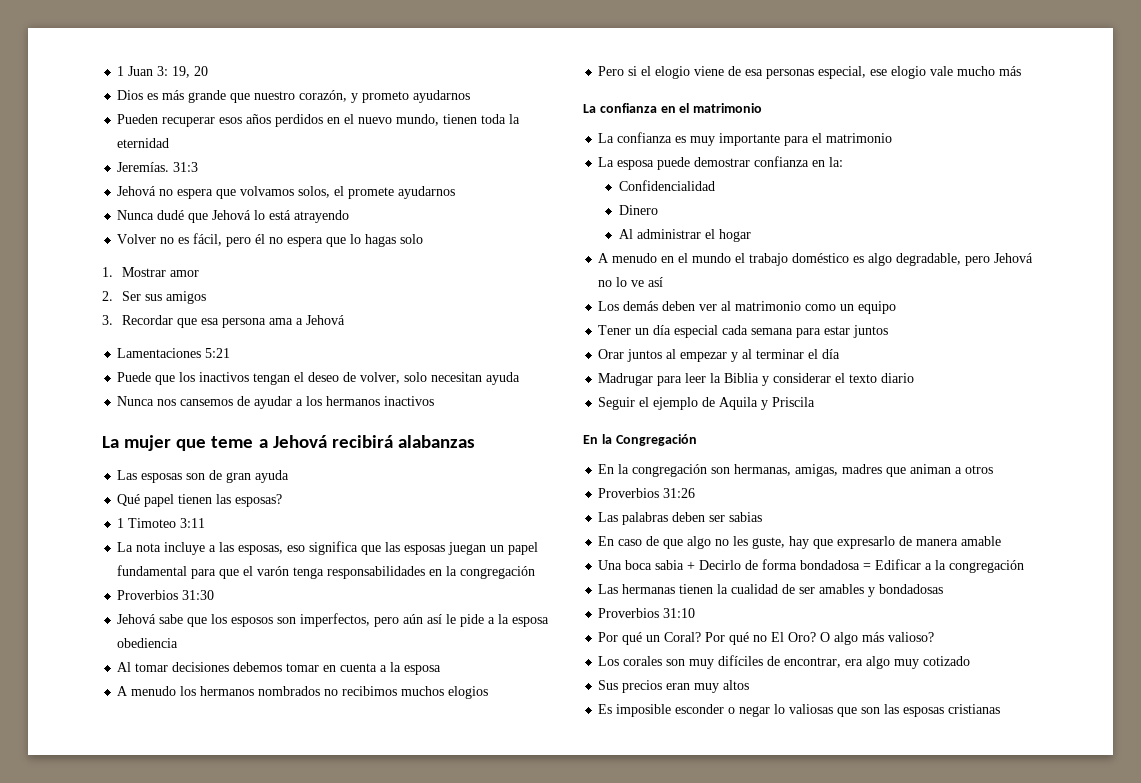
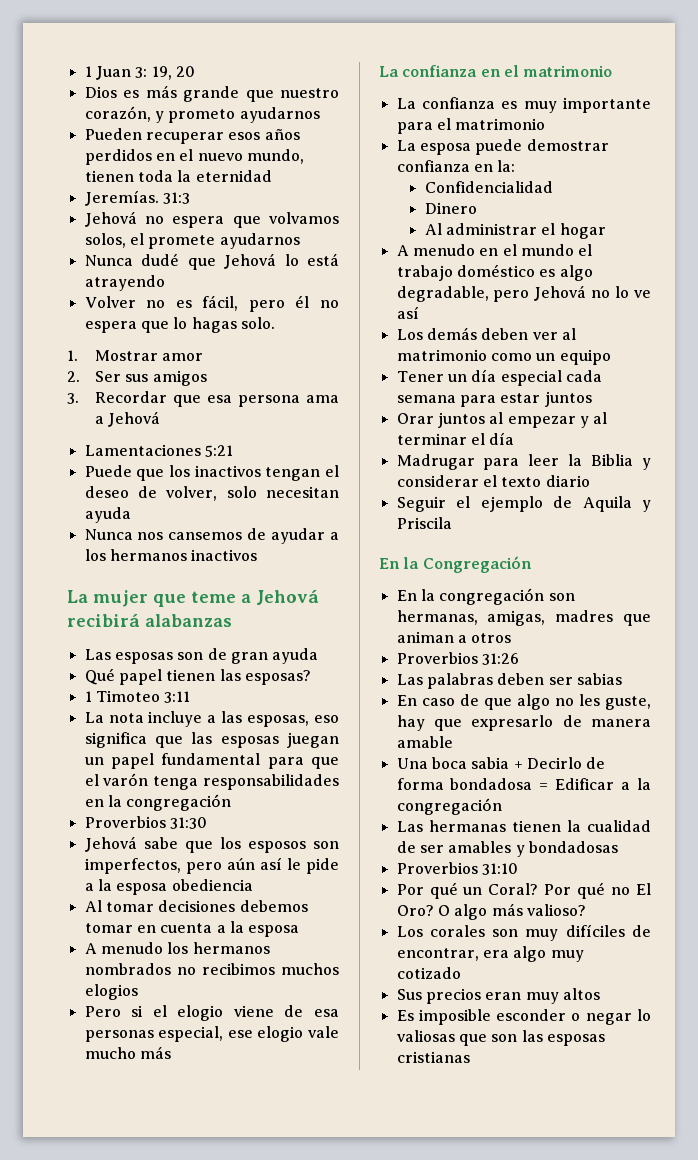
[400,234,424,244] solo -> [240,317,275,329] solo.

